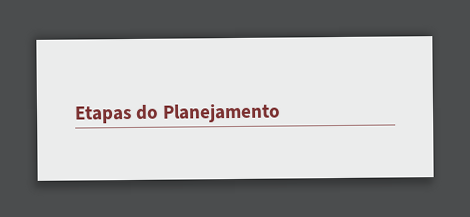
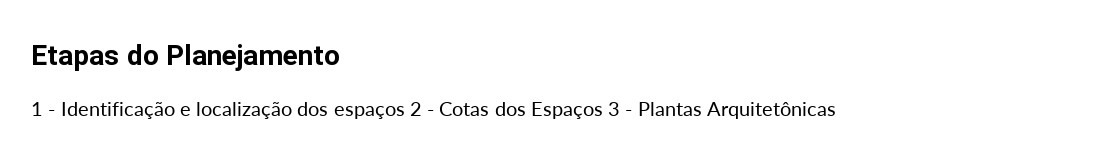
(282, 113) none -> [31,102,836,119] // 1 - Identificação e localização dos espaços 2 - Cotas dos Espaços 3 - Plantas Arquitetônicas

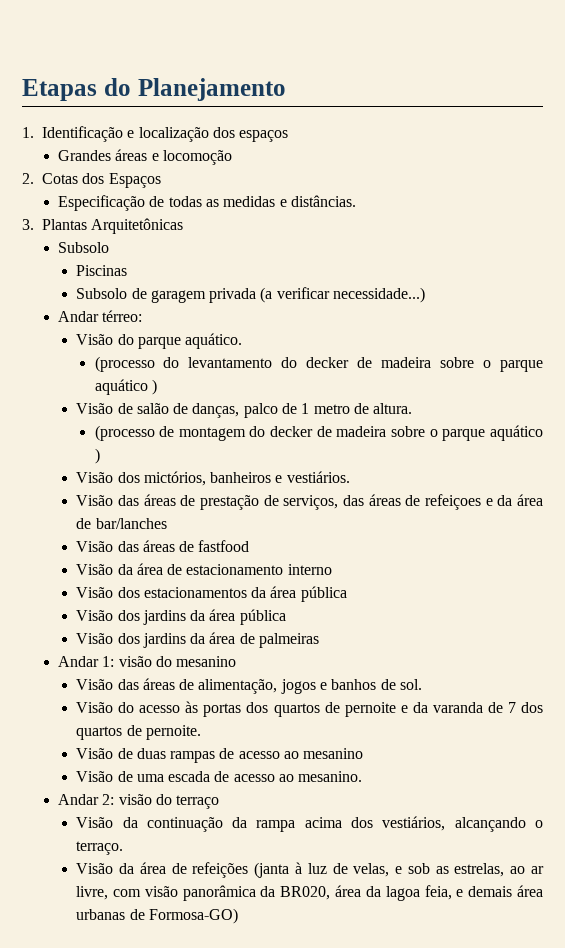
[31,102,56,116] 1 - -> [22,127,34,138] 1.
[409,102,836,119] 2 - Cotas dos Espaços 3 - Plantas Arquitetônicas -> [57,149,232,165] [22,173,161,188] [57,195,356,211] [22,218,184,234] [57,242,109,253] [76,265,128,276] [76,287,426,303] [57,310,143,322] [76,333,243,349] [94,356,543,372] [94,379,157,395] [76,403,413,418] [94,425,544,441] [94,448,100,464] [76,471,350,486] [76,494,543,510] [76,518,167,529] [76,540,250,552] [76,563,332,575] [76,586,347,602] [76,609,286,625] [76,632,320,648] [57,656,237,667] [76,678,423,694] [76,701,543,717] [76,725,201,740] [76,748,364,763] [76,771,363,782] [57,794,220,809] [76,816,543,832] [76,841,124,855] [76,862,545,878] [76,885,543,901] [76,908,238,924] // Grandes áreas e locomoção // 2. Cotas dos Espaços // Especificação de todas as medidas e distâncias. // 3. Plantas Arquitetônicas // Subsolo // Piscinas // Subsolo de garagem privada (a verificar necessidade...) // Andar térreo: // Visão do parque aquático. // (processo do levantamento do decker de madeira sobre o parque aquático ) // Visão de salão de danças, palco de 1 metro de altura. // (processo de montagem do decker de madeira sobre o parque aquático ) // Visão dos mictórios, banheiros e vestiários. // Visão das áreas de prestação de serviços, das áreas de refeiçoes e da área de bar/lanches // Visão das áreas de fastfood // Visão da área de estacionamento interno // Visão dos estacionamentos da área pública // Visão dos jardins da área pública // Visão dos jardins da área de palmeiras // Andar 1: visão do mesanino // Visão das áreas de alimentação, jogos e banhos de sol. // Visão do acesso às portas dos quartos de pernoite e da varanda de 7 dos quartos de pernoite. // Visão de duas rampas de acesso ao mesanino // Visão de uma escada de acesso ao mesanino. // Andar 2: visão do terraço // Visão da continuação da rampa acima dos vestiários, alcançando o terraço. // Visão da área de refeições (janta à luz de velas, e sob as estrelas, ao ar livre, com visão panorâmica da BR020, área da lagoa feia, e demais área urbanas de Formosa-GO)

